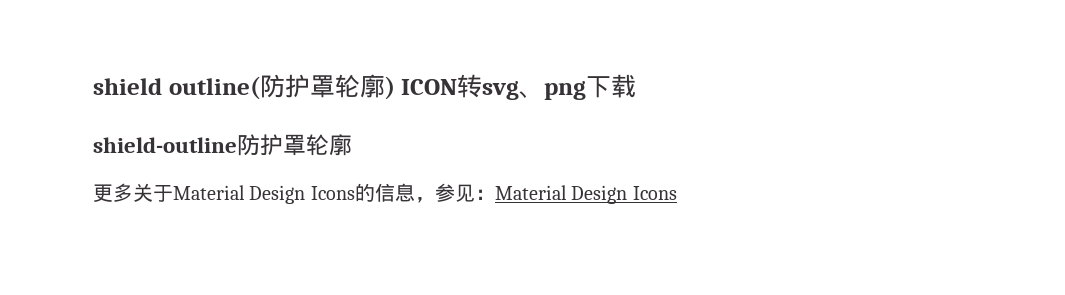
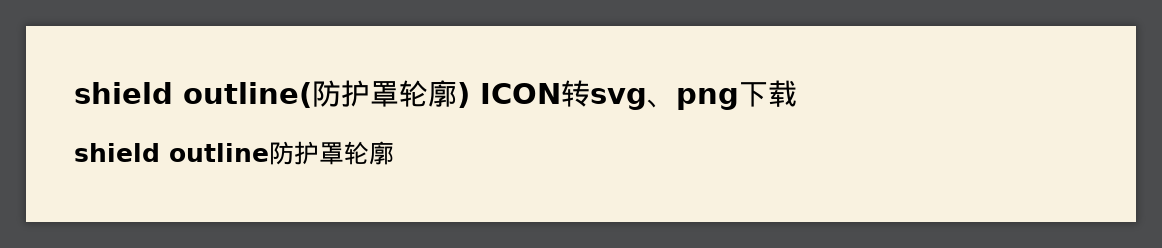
[93,134,352,156] [93,183,677,204] shield-outline防护罩轮廓 // 更多关于Material Design Icons的信息，参见：Material Design Icons -> [74,141,394,165] shield outline防护罩轮廓

